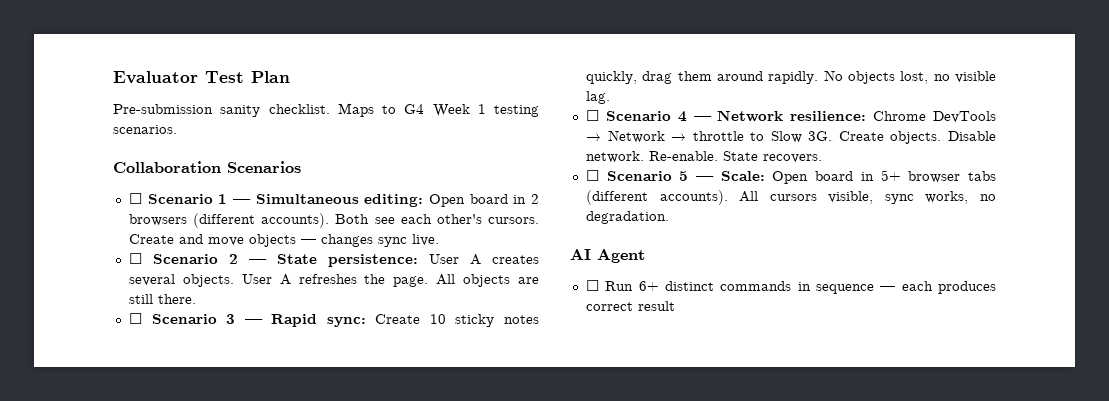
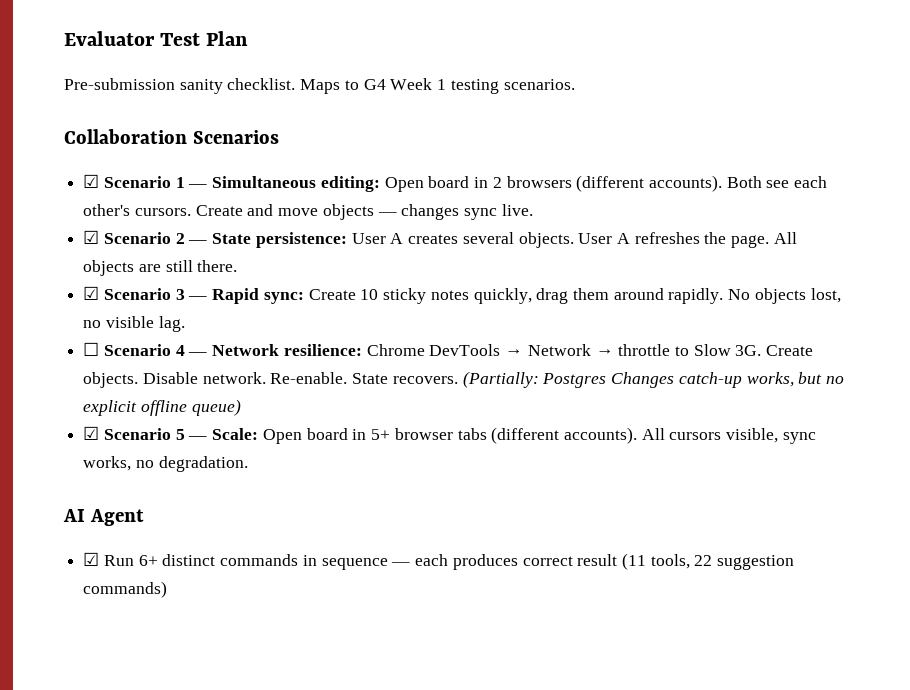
[128,193,142,204] ☐ -> [83,174,100,188] ☑
[128,253,142,264] ☐ -> [83,230,100,244] ☑
[128,313,142,324] ☐ -> [83,286,100,300] ☑
[585,170,599,181] // ☐ -> [462,371,844,388] [83,399,241,416] [83,426,100,440] (Partially: Postgres Changes catch-up works, but no explicit offline queue) // ☑
[585,280,599,291] ☐ -> [83,552,100,566] ☑
(675, 306) none -> [621,553,795,570] [83,581,168,598] (11 tools, 22 suggestion commands)

